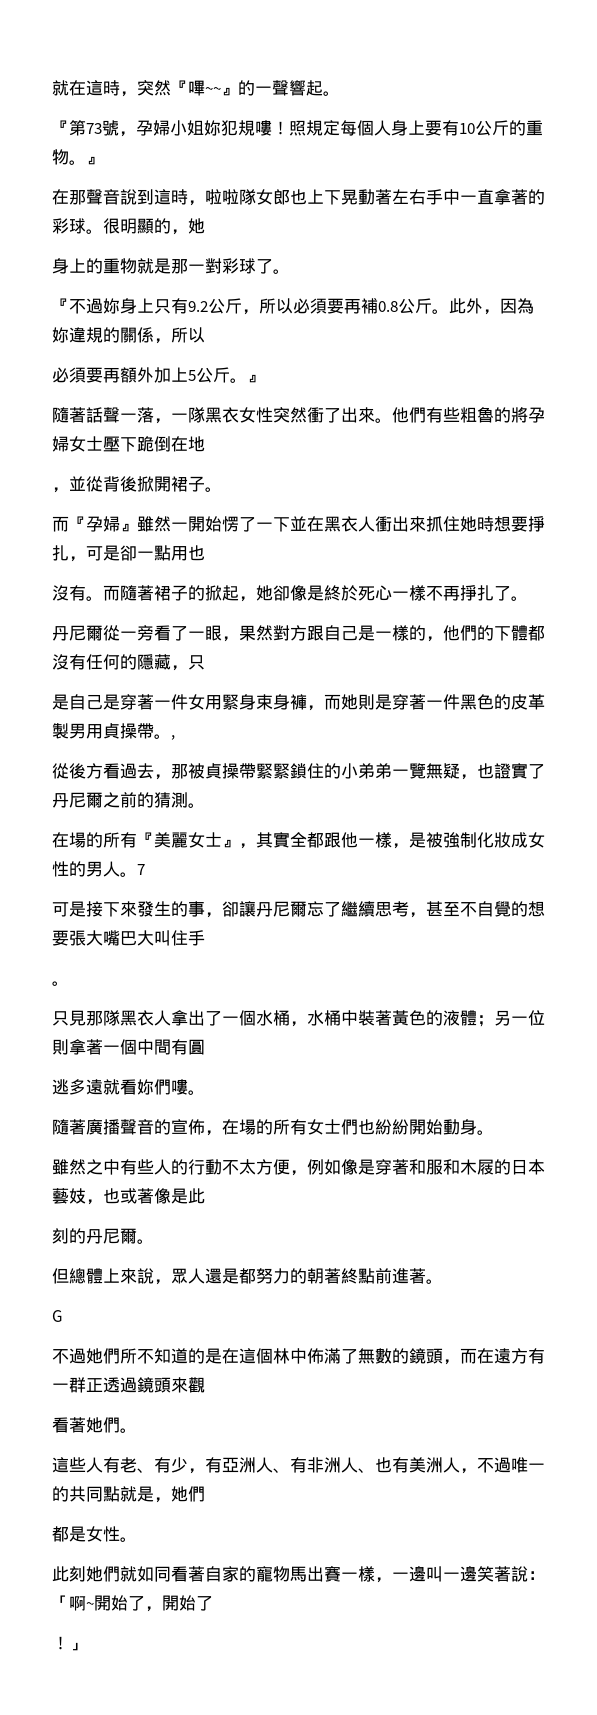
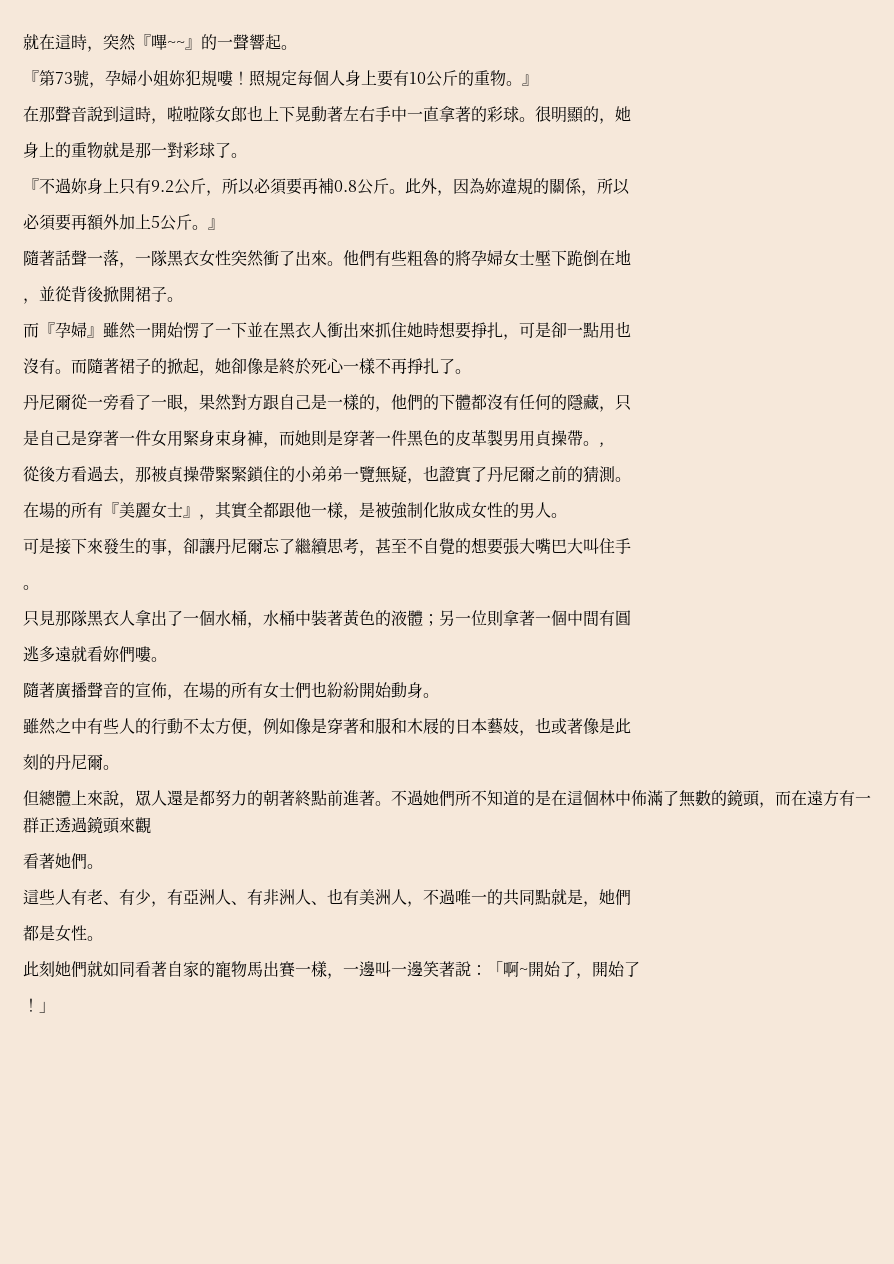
[137,864,145,875] 7 -> (567, 515) none
[52,1310,62,1322] // G // -> (391, 803) none

